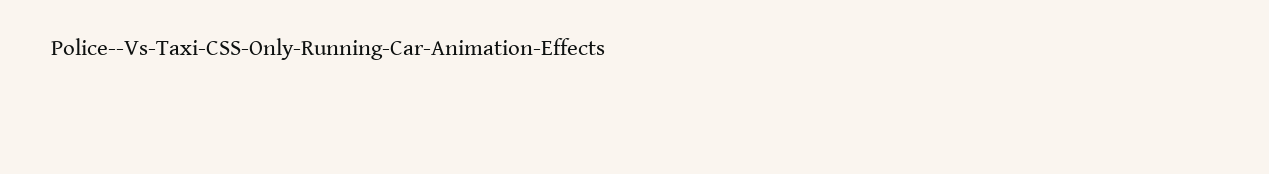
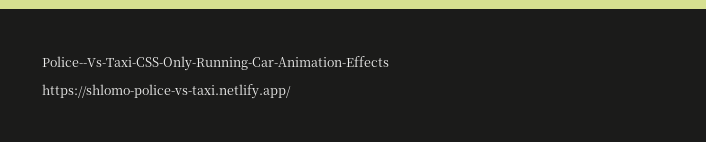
(605, 49) none -> [42,84,291,99] // https://shlomo-police-vs-taxi.netlify.app/

